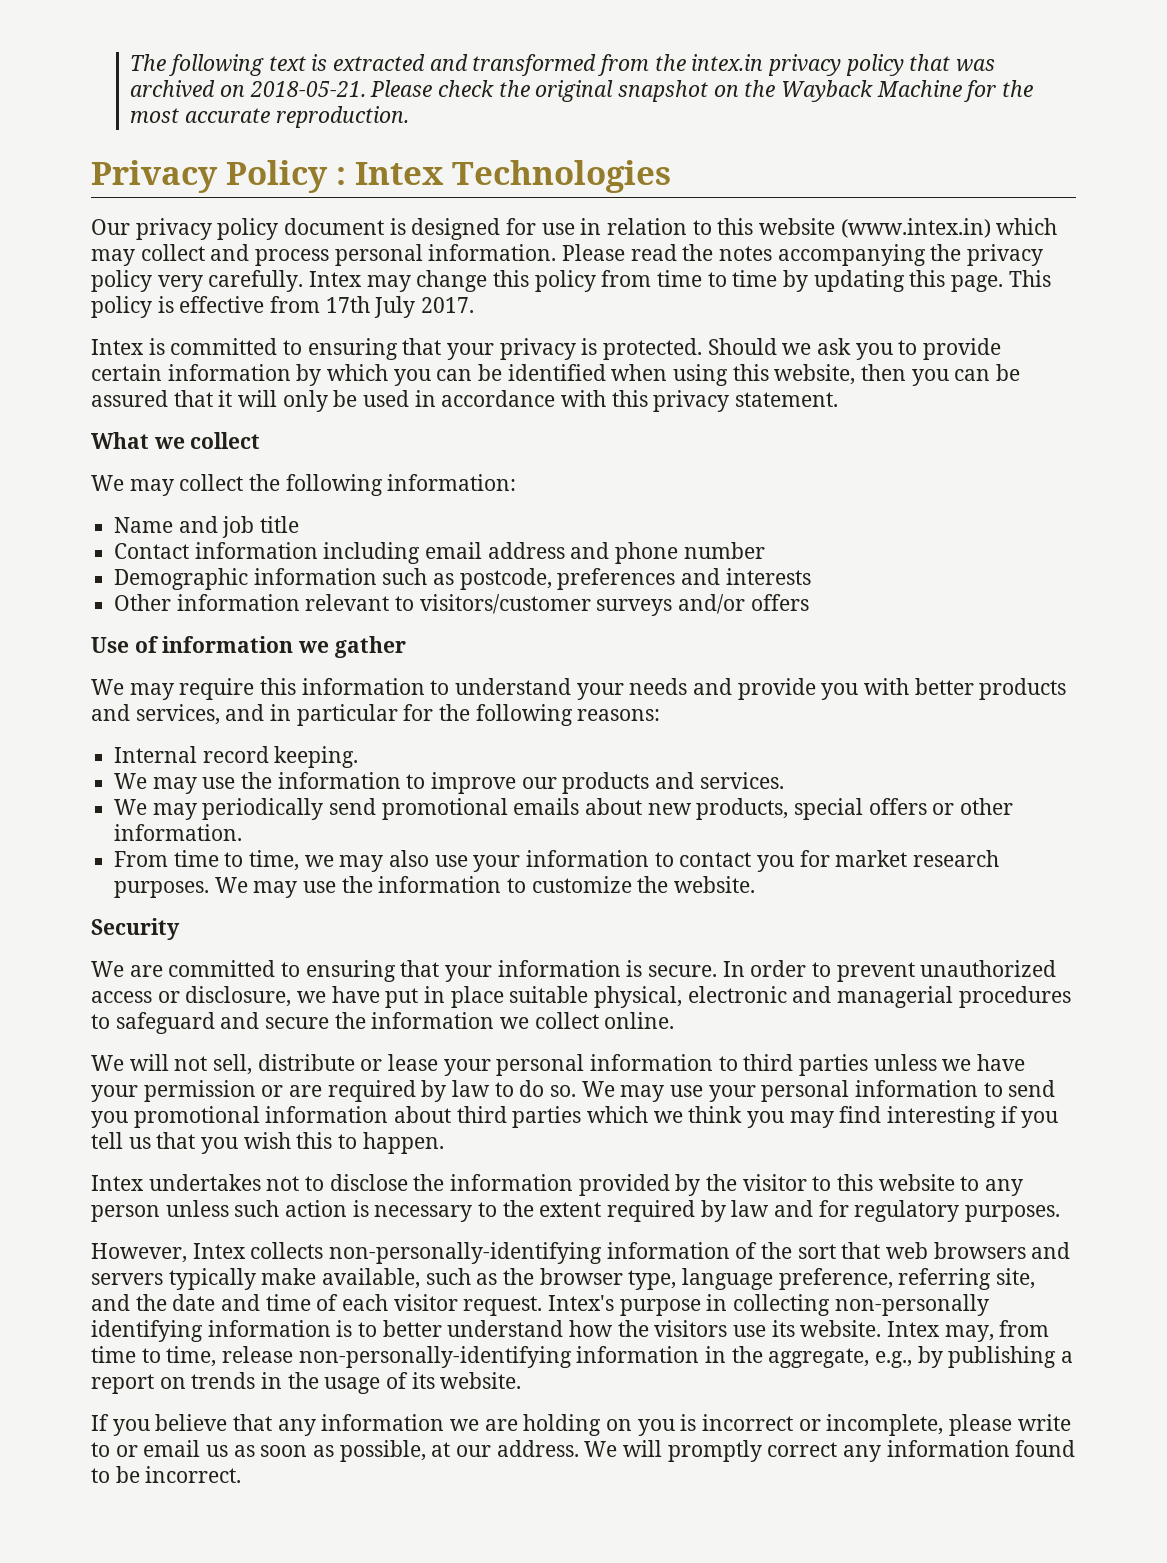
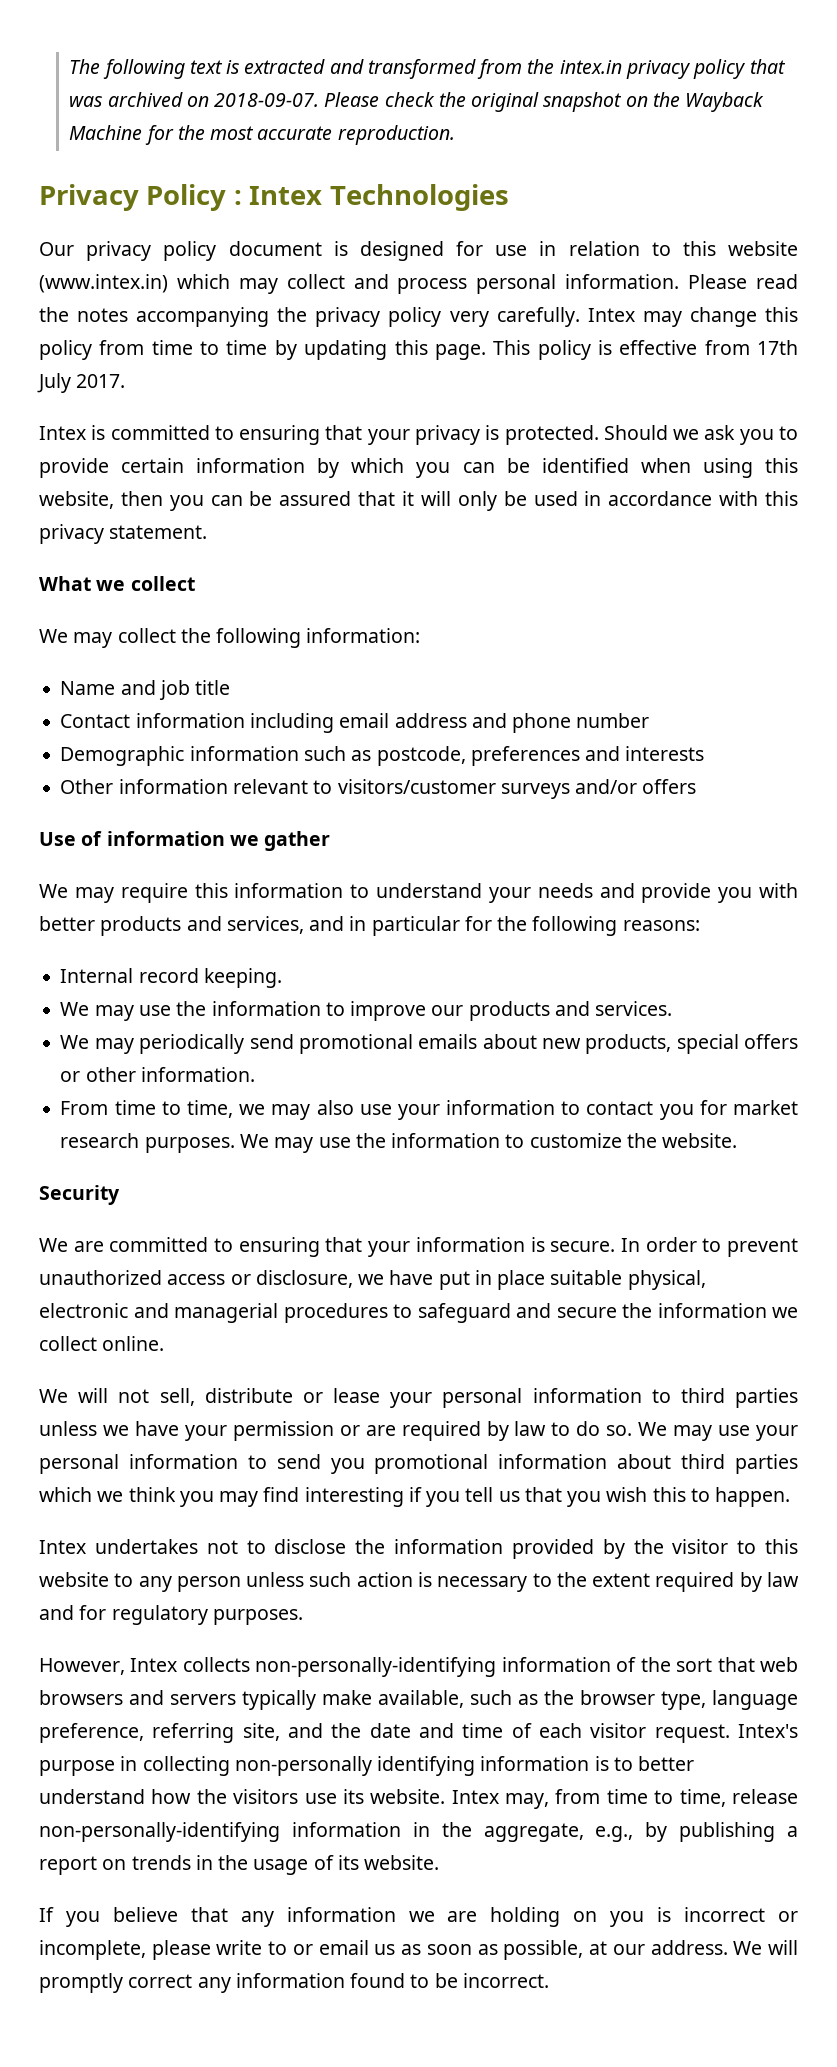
[249,81,366,97] 2018-05-21. -> [214,93,320,107] 2018-09-07.

